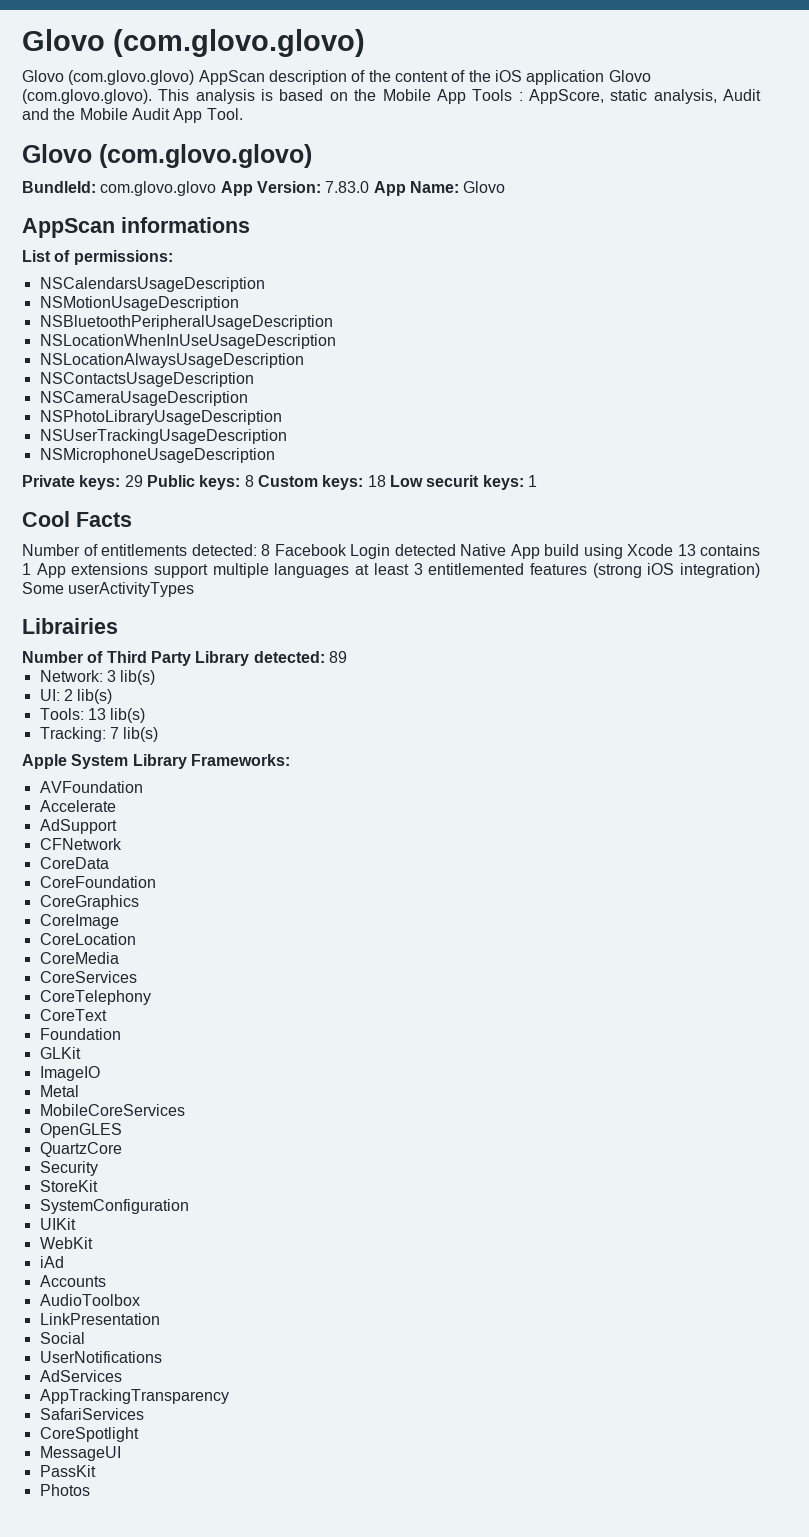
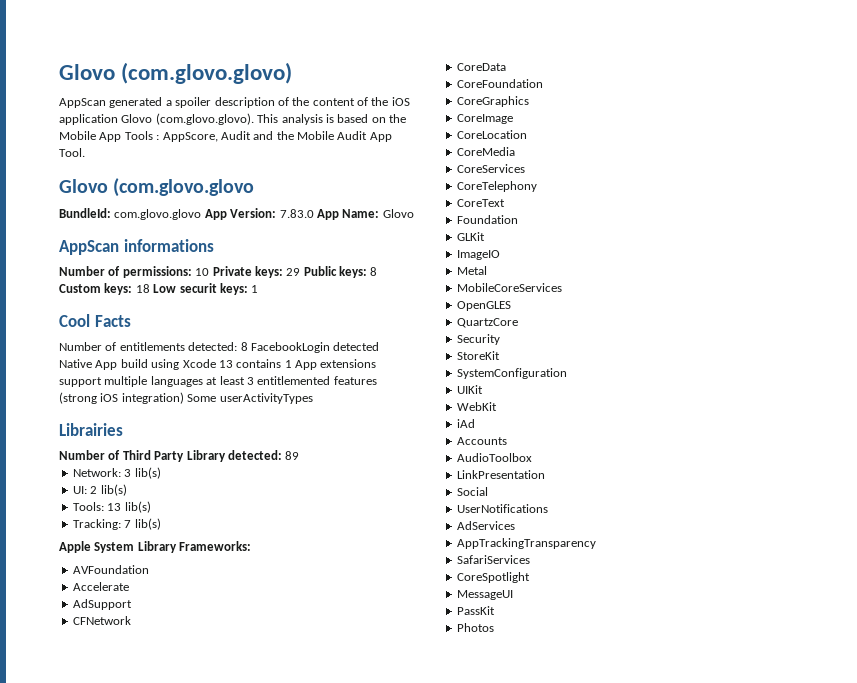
[22,29,365,57] [22,70,265,85] Glovo (com.glovo.glovo) // Glovo (com.glovo.glovo) AppScan -> [59,62,293,84] [59,97,212,108] Glovo (com.glovo.glovo) // AppScan generated a spoiler
[610,89,717,104] static analysis, -> (218, 137) none
[99,144,312,168] (com.glovo.glovo) -> [113,178,255,197] (com.glovo.glovo
[22,250,51,262] List -> [59,266,105,276] Number
[39,277,265,292] [39,296,239,311] [39,315,333,330] [39,334,336,349] [39,353,304,368] [39,372,254,387] [39,391,248,406] [39,410,282,425] [39,429,287,444] [39,448,275,463] // NSCalendarsUsageDescription // NSMotionUsageDescription // NSBluetoothPeripheralUsageDescription // NSLocationWhenInUseUsageDescription // NSLocationAlwaysUsageDescription // NSContactsUsageDescription // NSCameraUsageDescription // NSPhotoLibraryUsageDescription // NSUserTrackingUsageDescription // NSMicrophoneUsageDescription // -> [195,268,210,276] 10
[274,544,390,559] Facebook Login -> [250,342,330,353] FacebookLogin

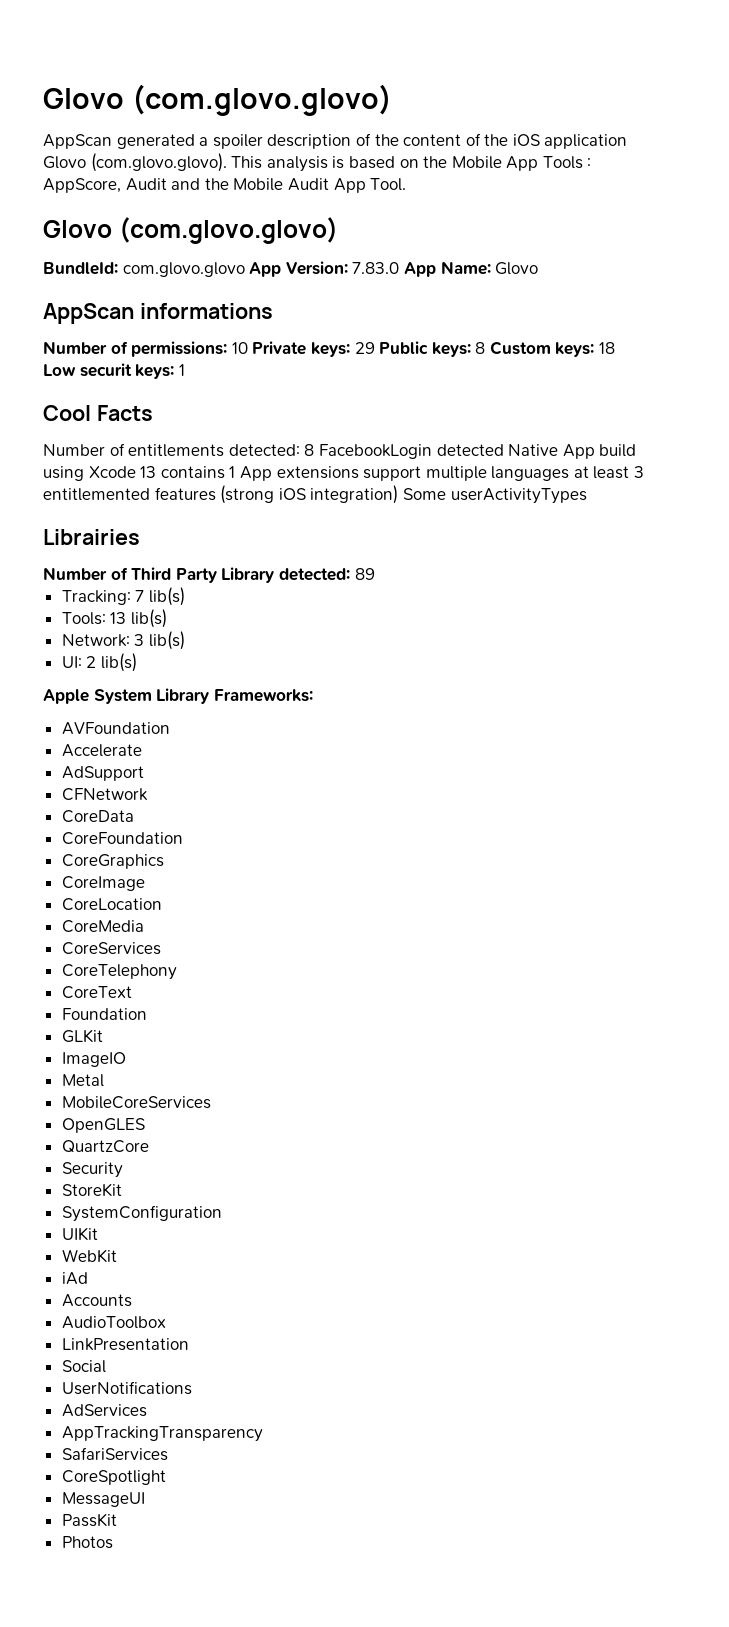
[113,178,255,197] (com.glovo.glovo -> [118,217,338,244] (com.glovo.glovo)
(300, 455) none -> [61,587,185,606] [61,609,167,628] // Tracking: 7 lib(s) // Tools: 13 lib(s)
[72,501,151,513] [72,518,161,530] // Tools: 13 lib(s) // Tracking: 7 lib(s) -> (137, 662) none

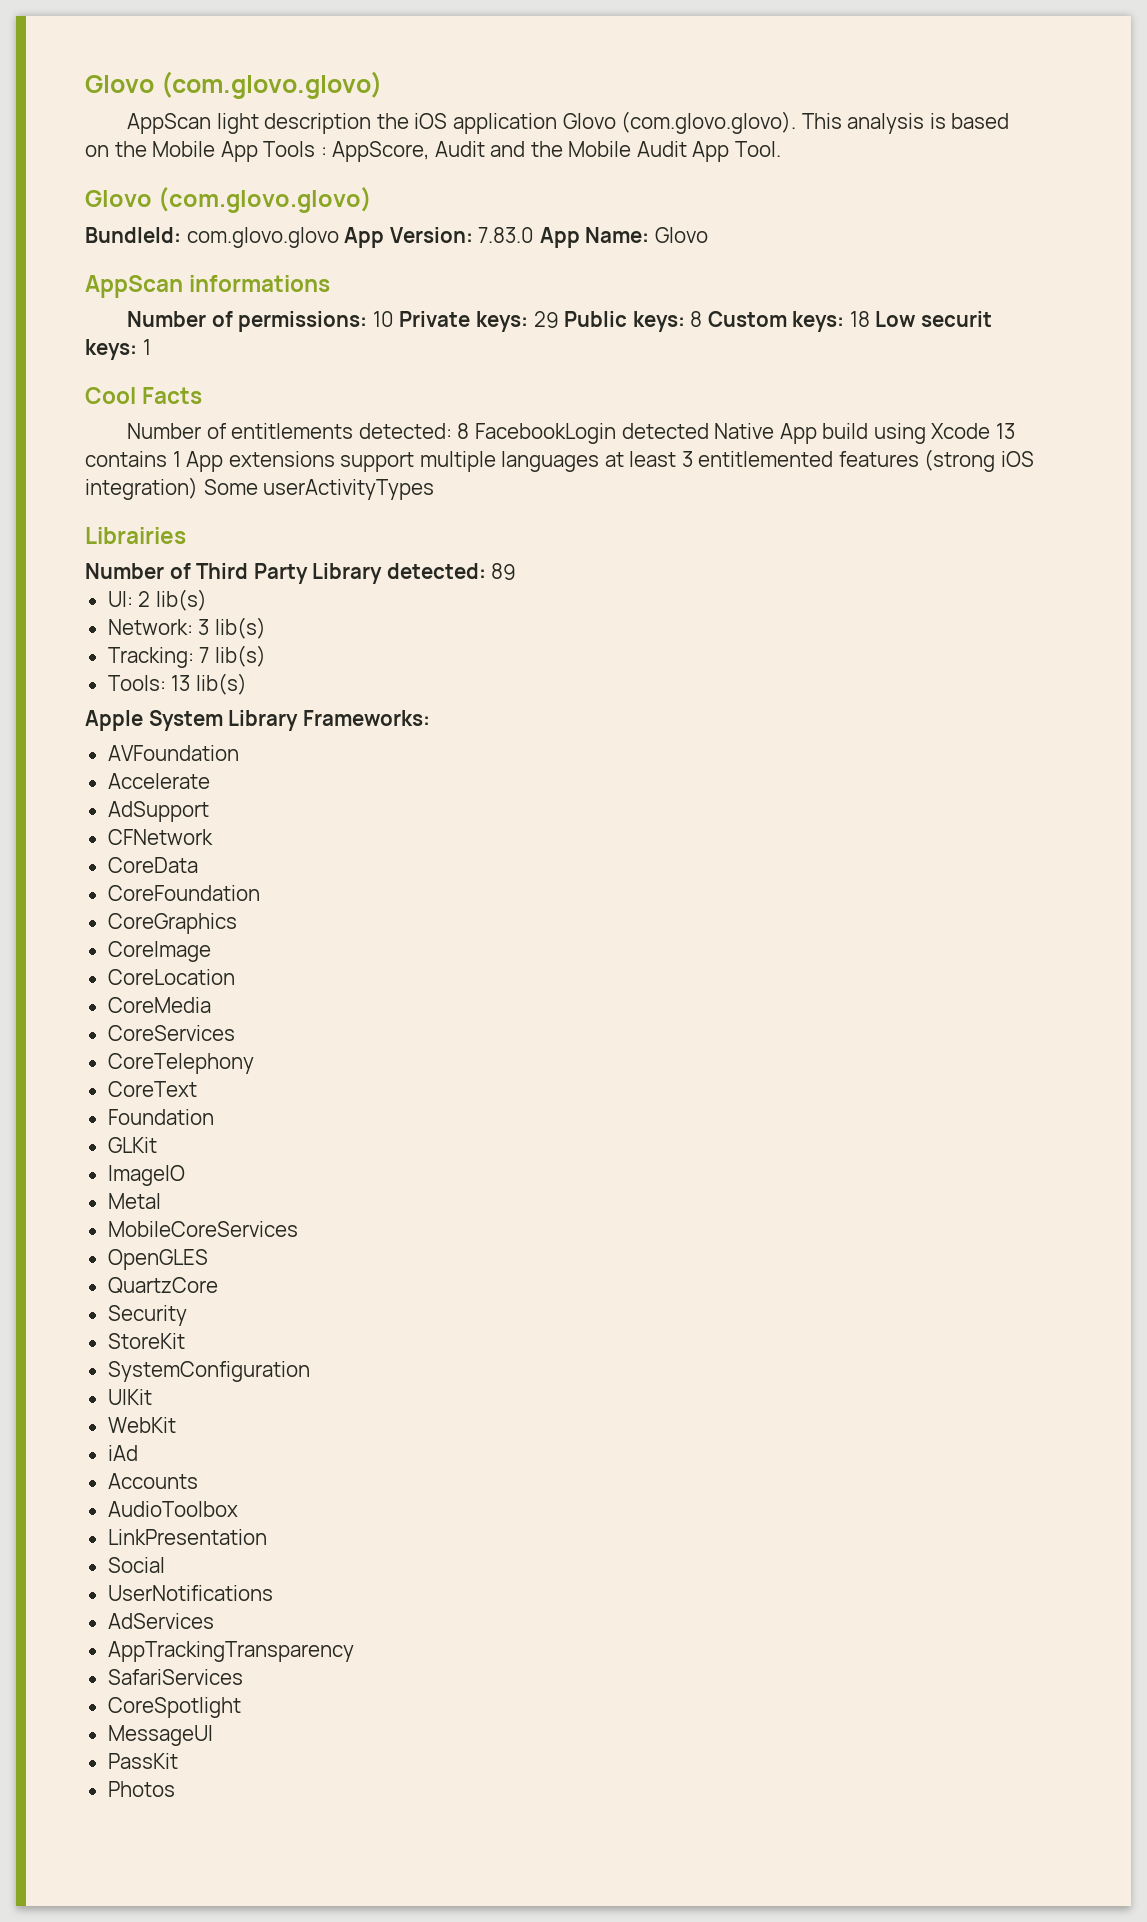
[116,133,481,149] generated a spoiler description of the content of -> [216,113,372,134] light description
(375, 574) none -> [107,589,207,611] [107,617,266,639] // UI: 2 lib(s) // Network: 3 lib(s)
[61,631,185,650] [61,653,137,672] // Network: 3 lib(s) // UI: 2 lib(s) -> (247, 684) none

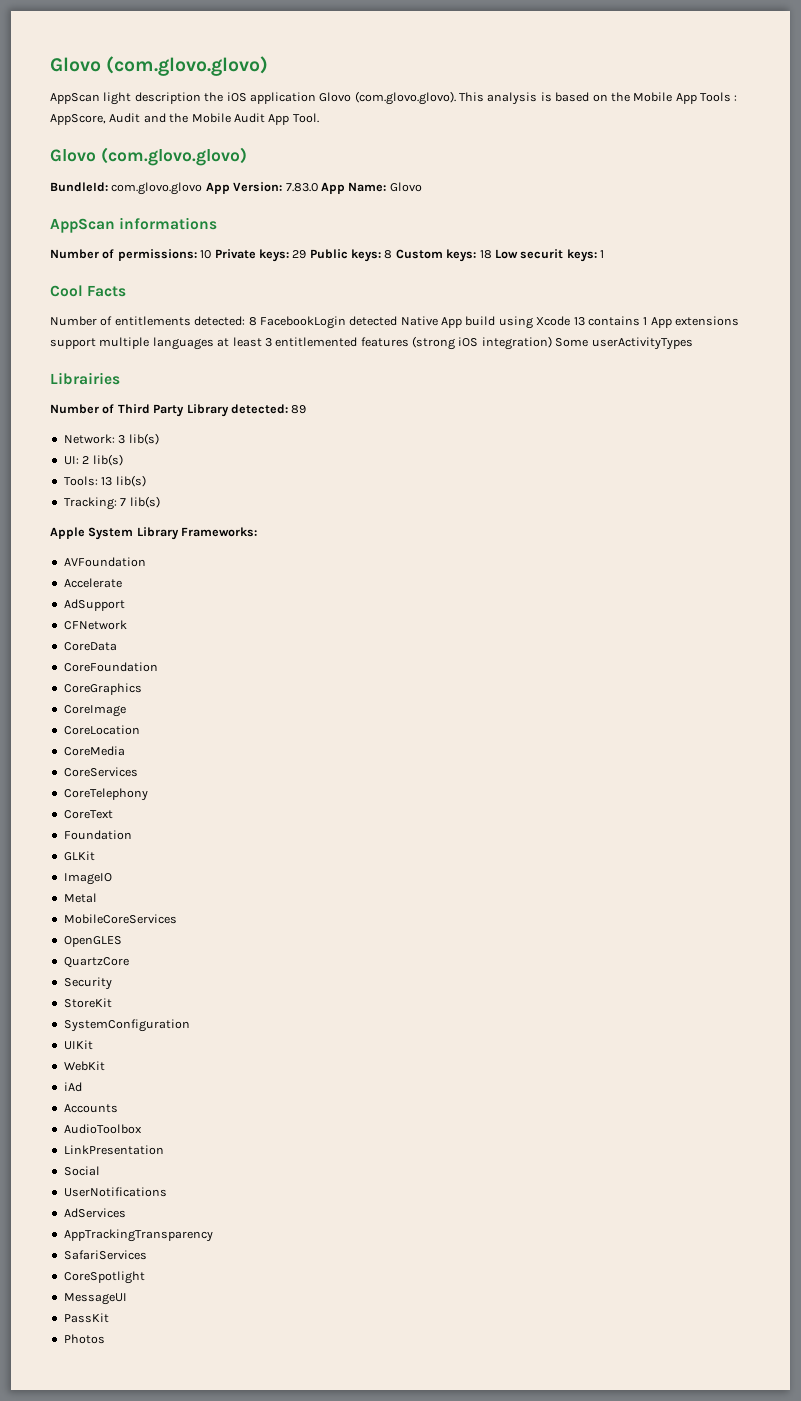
(517, 571) none -> [63,433,159,445] // Network: 3 lib(s)
[107,619,210,635] Network: 3 -> [63,476,113,486] Tools: 13
[107,673,247,695] // Tools: 13 lib(s) -> (160, 502) none

